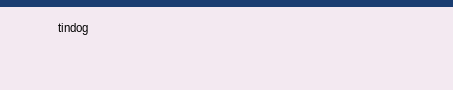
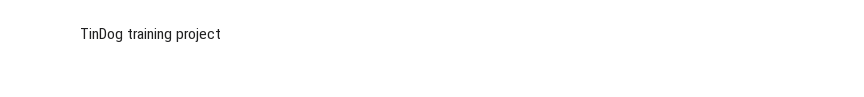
[58,23,88,35] tindog -> [80,28,222,42] TinDog training project

